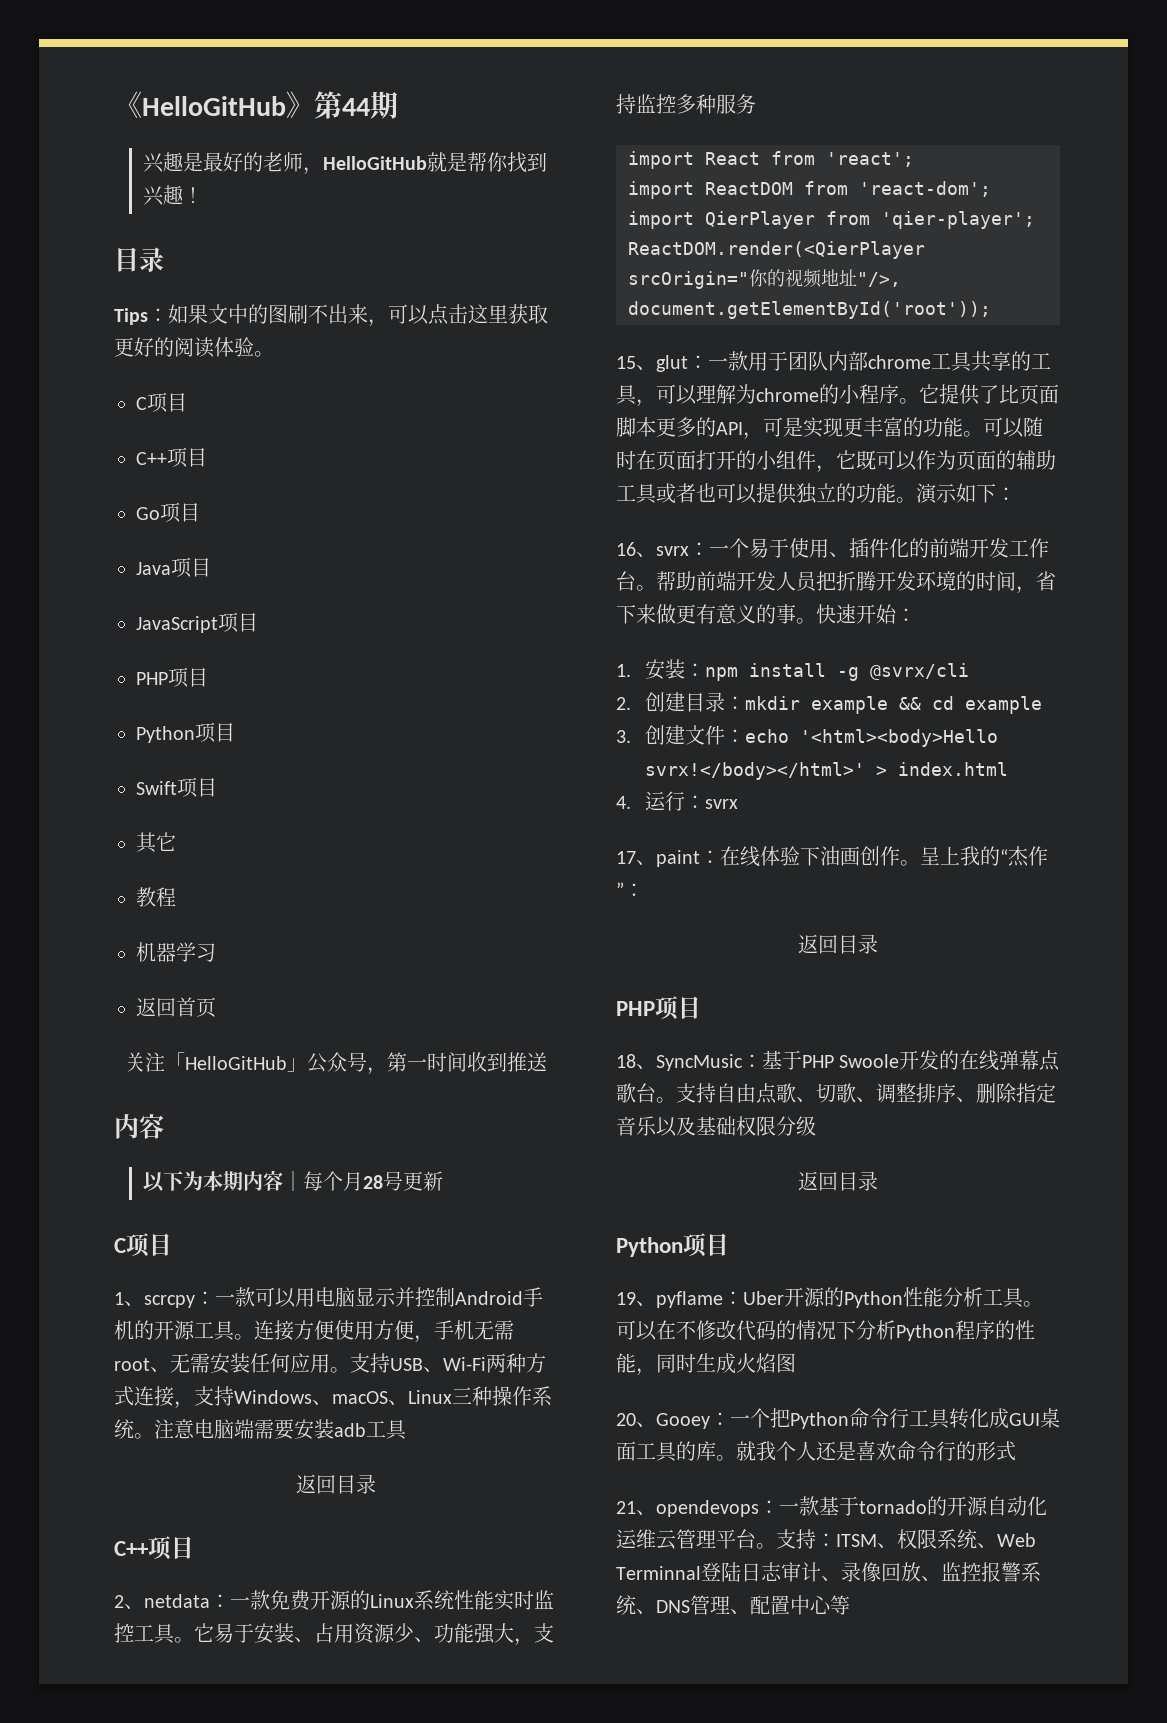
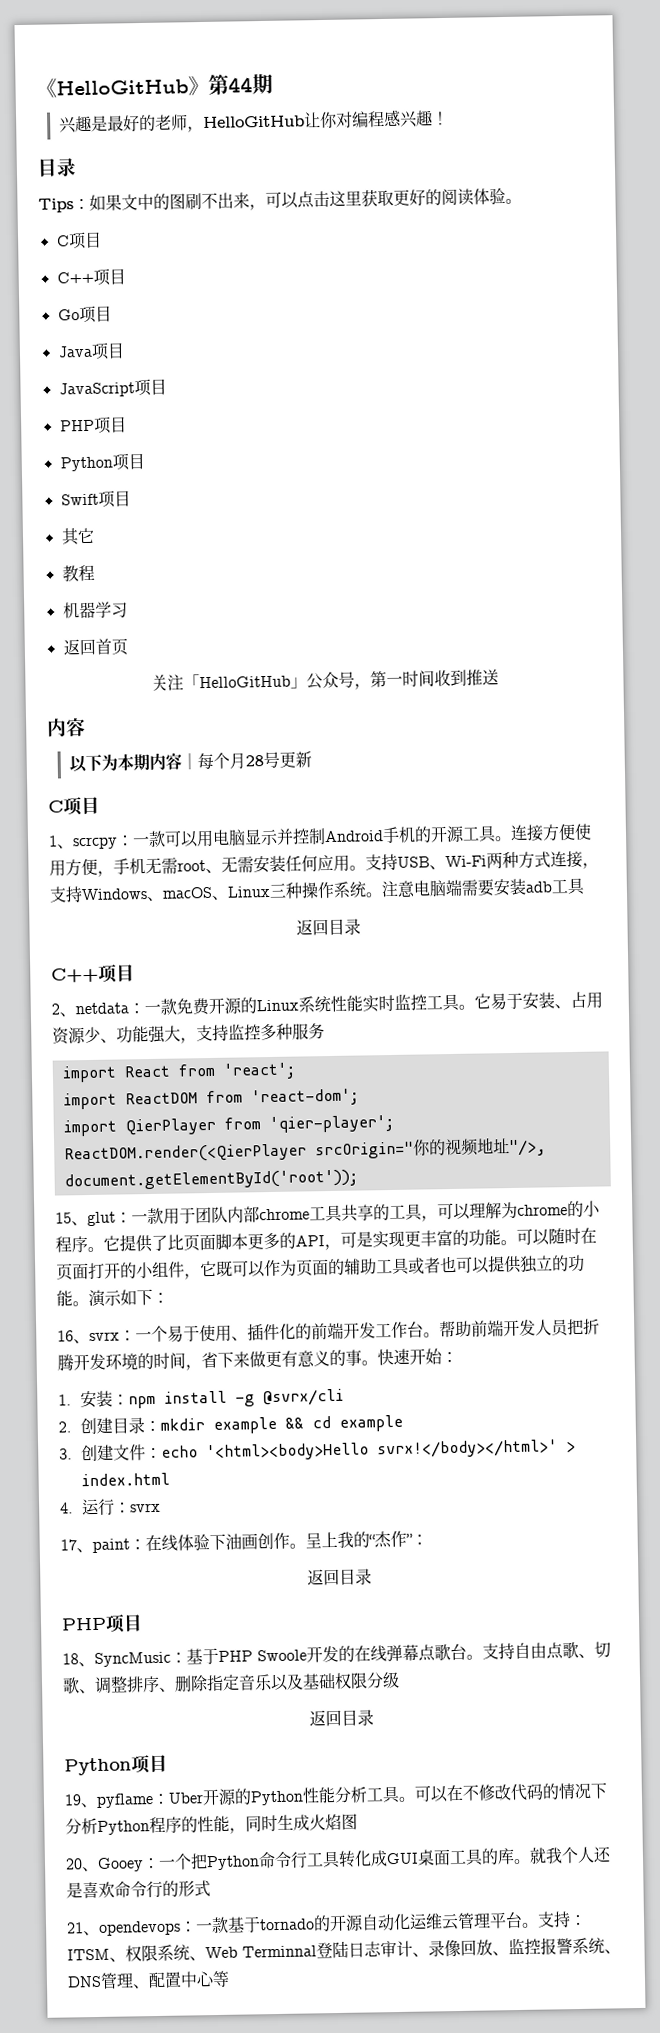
[426,152,547,173] 就是帮你找到 -> [303,109,402,129] 让你对编程感

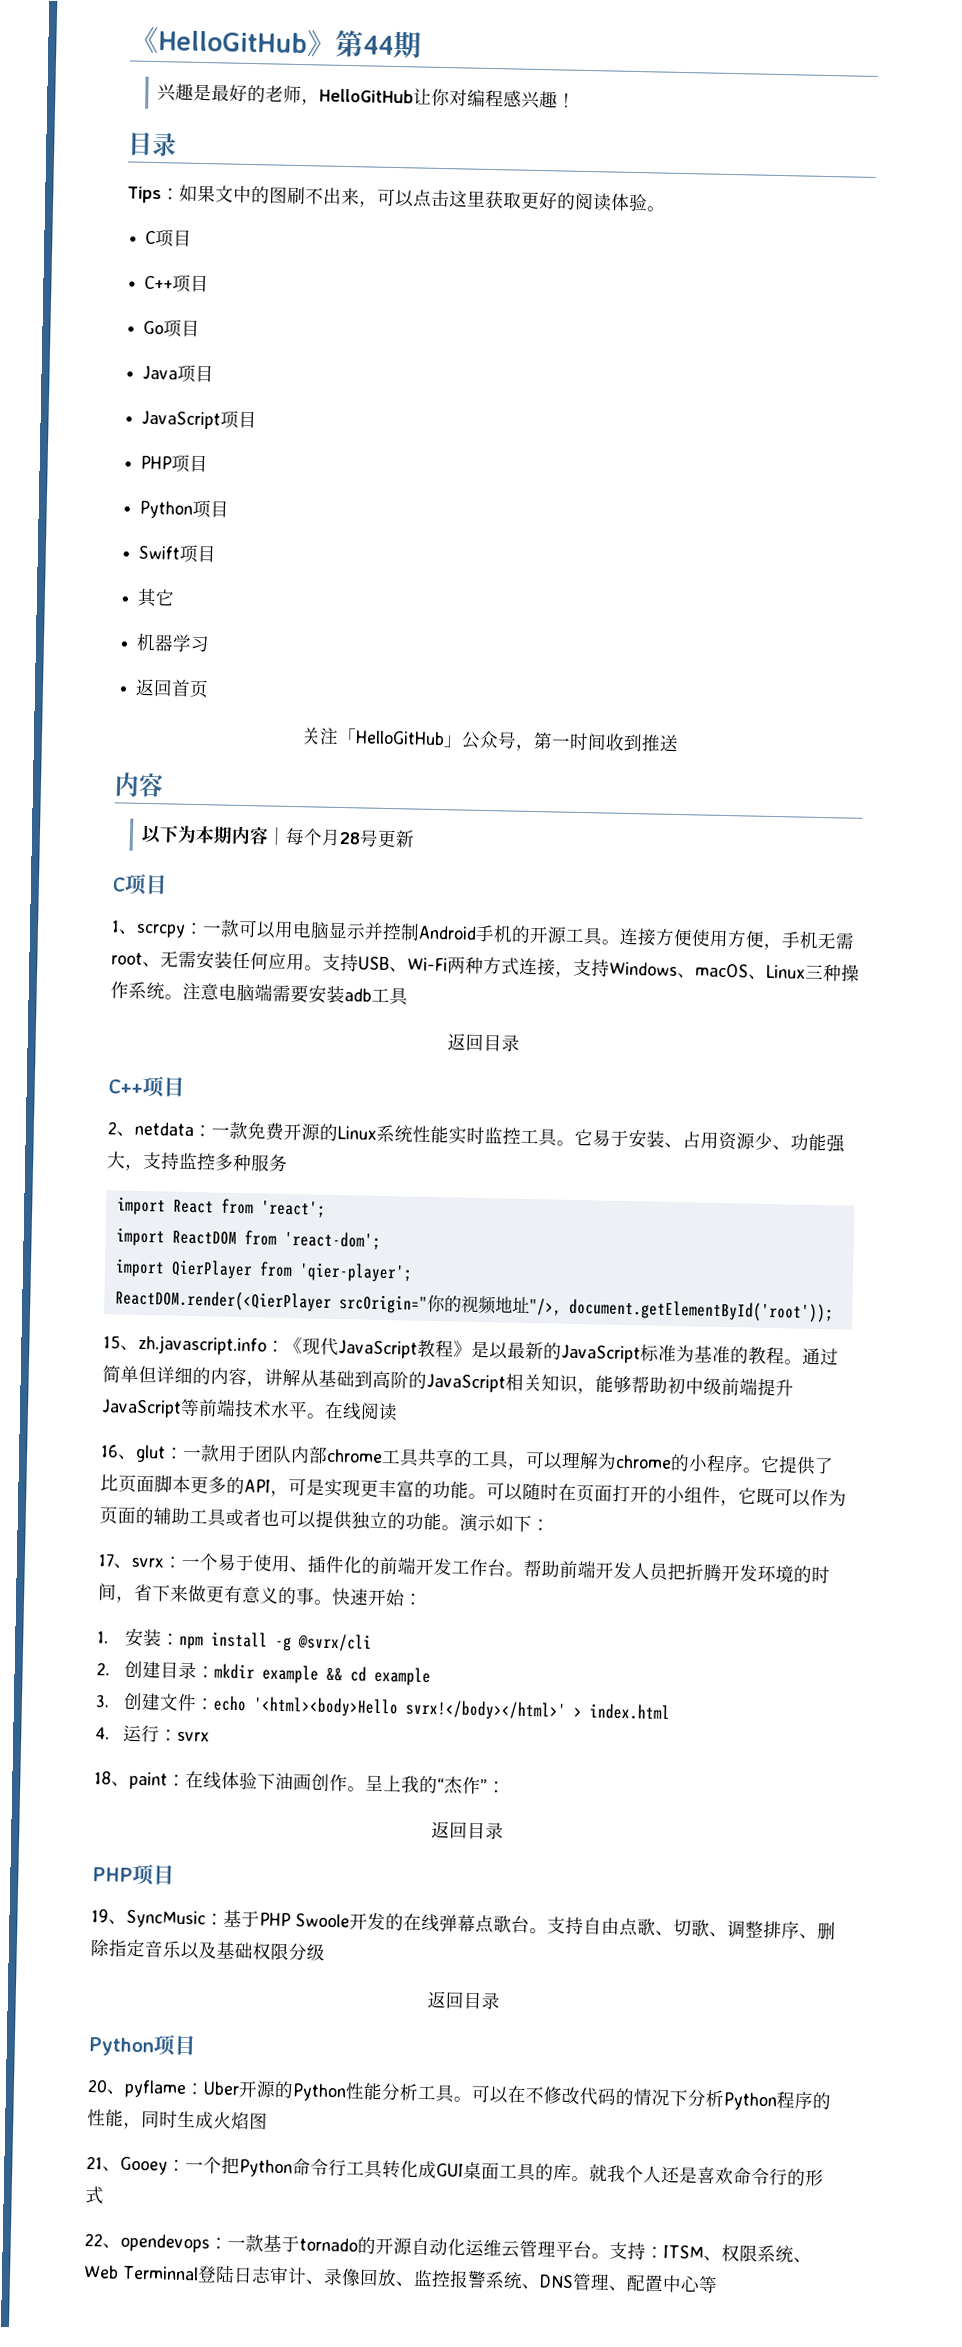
[61,564,95,583] // 教程 -> (176, 598) none
(88, 1223) none -> [138,1334,839,1366] [102,1365,794,1397] [101,1398,398,1422] [101,1444,137,1460] zh.javascript.info：《现代JavaScript教程》是以最新的JavaScript标准为基准的教程。通过简单但详细的内容，讲解从基础到高阶的JavaScript相关知识，能够帮助初中级前端提升JavaScript等前端技术水平。在线阅读 // 16、
[57,1330,74,1342] 16 -> [98,1553,115,1567] 17
[60,1539,77,1551] 17 -> [94,1771,112,1785] 18
[62,1653,79,1665] 18 -> [91,1909,109,1923] 19
[64,1794,82,1806] 19 -> [87,2079,108,2093] 20
[65,1858,83,1870] 20 -> [86,2156,103,2170] 21
[66,1922,84,1934] 21 -> [84,2233,103,2247] 22

